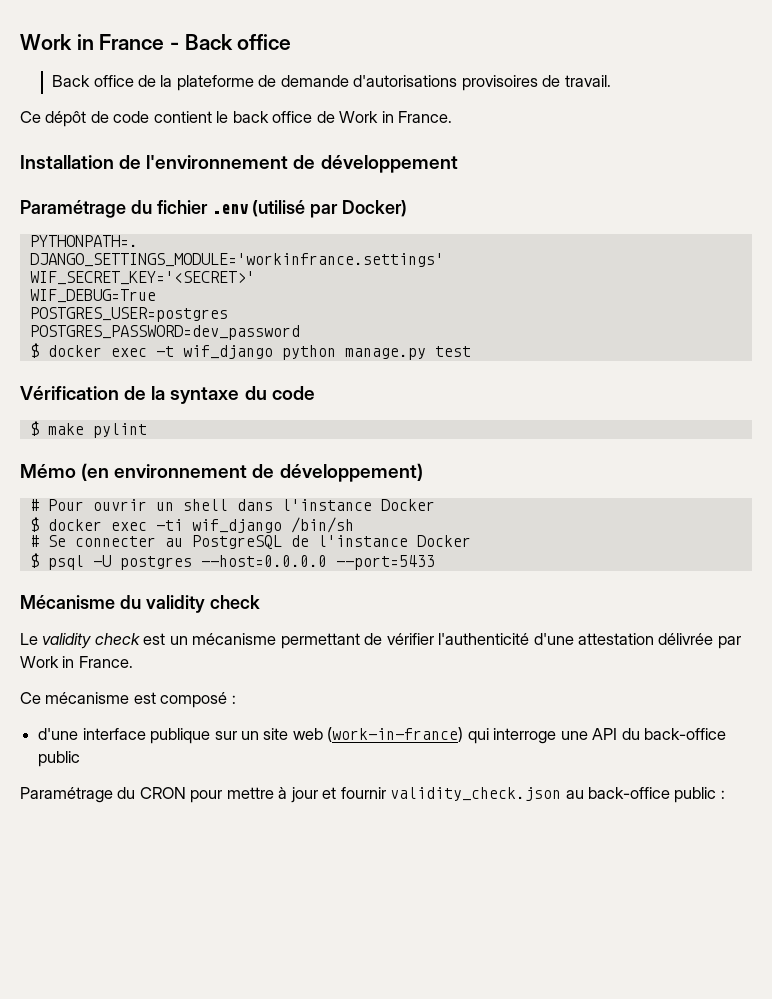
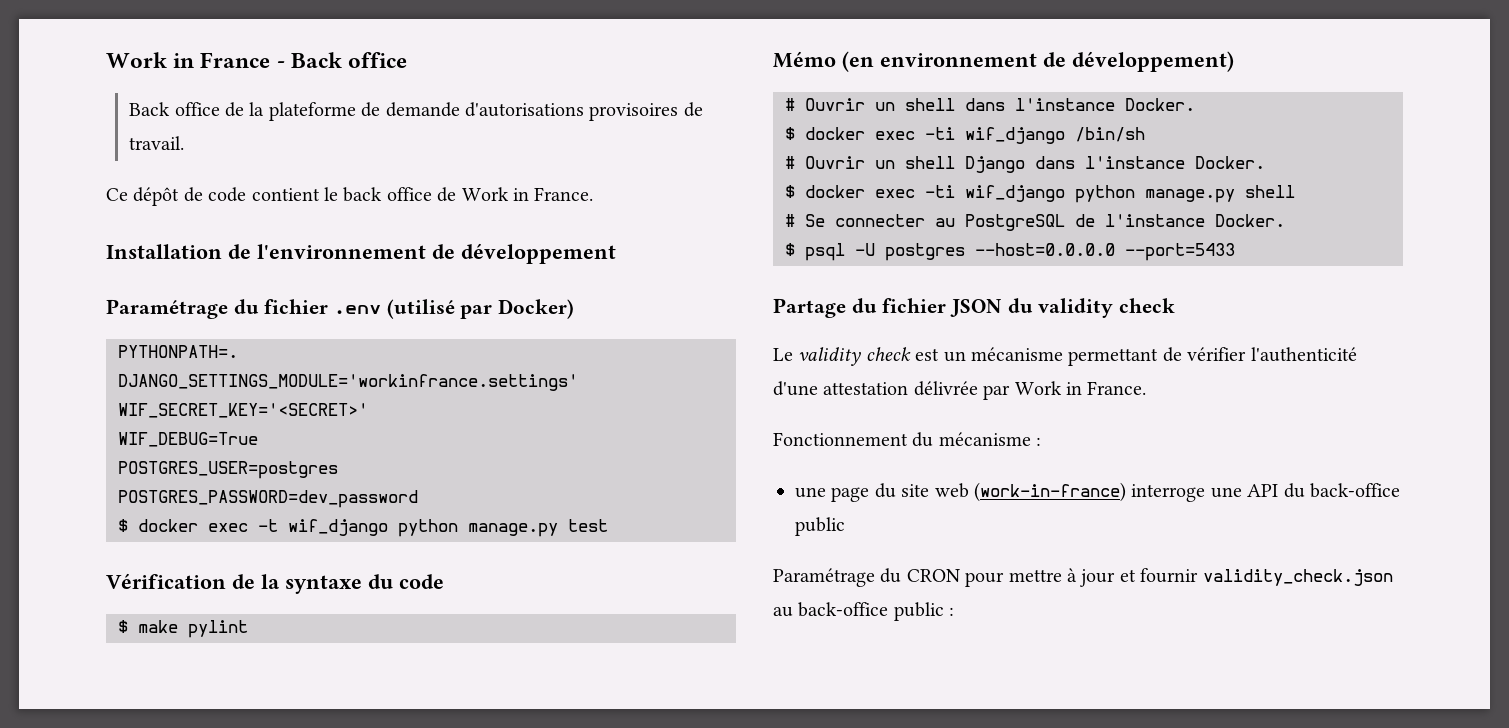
[47,499,147,511] Pour ouvrir -> [805,98,865,111] Ouvrir
[380,499,435,511] Docker -> [1125,98,1195,111] Docker.
(354, 525) none -> [785,156,1265,173] [785,185,1295,203] // # Ouvrir un shell Django dans l'instance Docker. // $ docker exec -ti wif_django python manage.py shell
[416,535,471,547] Docker -> [1215,214,1285,227] Docker.
[20,595,115,609] Mécanisme -> [773,298,1003,318] Partage du fichier JSON
[20,692,236,708] [38,728,259,744] Ce mécanisme est composé : // d'une interface publique sur un -> [773,432,1042,447] [795,483,896,502] Fonctionnement du mécanisme : // une page du
[467,728,489,744] qui -> (1126, 492) none

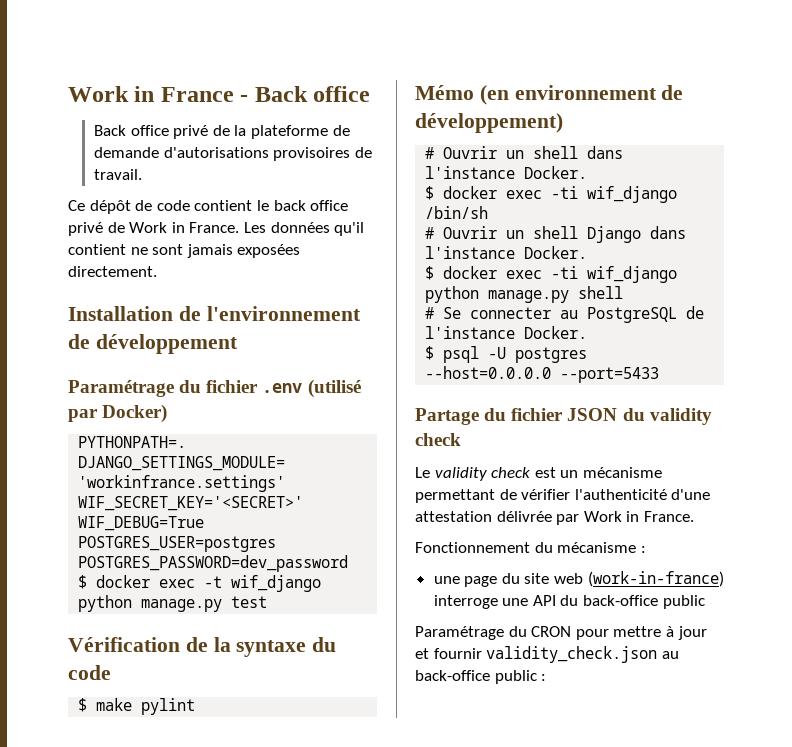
(220, 109) none -> [173,125,209,139] privé
(432, 194) none -> [68,222,103,236] privé
(594, 194) none -> [243,222,365,236] [68,244,301,258] [68,266,157,277] Les données qu'il contient ne sont jamais exposées directement.

